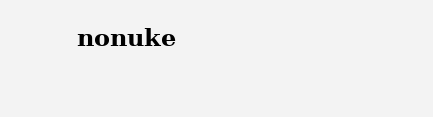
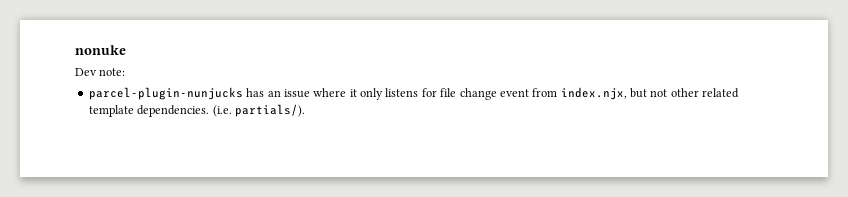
(176, 37) none -> [75,68,126,76] [88,87,740,100] [88,104,305,117] // Dev note: // parcel-plugin-nunjucks has an issue where it only listens for file change event from index.njx, but not other related template dependencies. (i.e. partials/).

